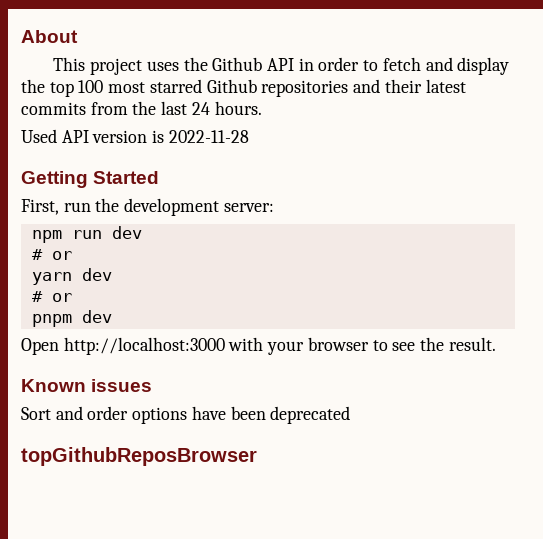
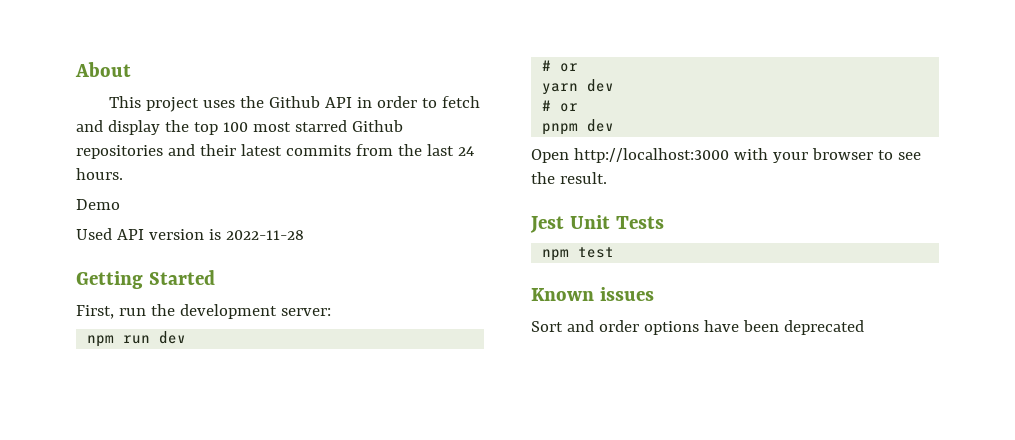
(262, 108) none -> [76,199,120,210] // Demo
(496, 344) none -> [530,215,664,233] [542,247,615,261] // Jest Unit Tests // npm test
[21,447,257,466] // topGithubReposBrowser -> (864, 327) none

